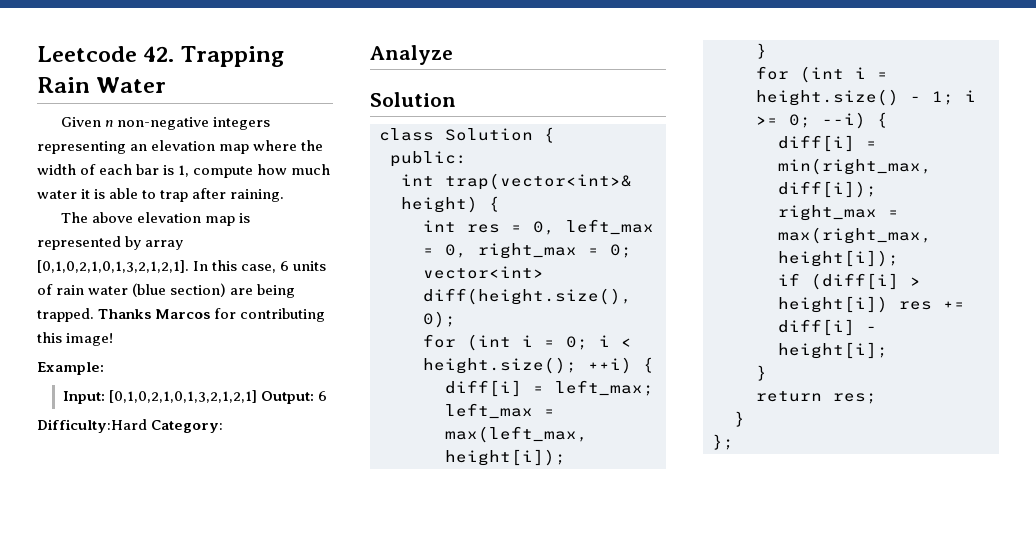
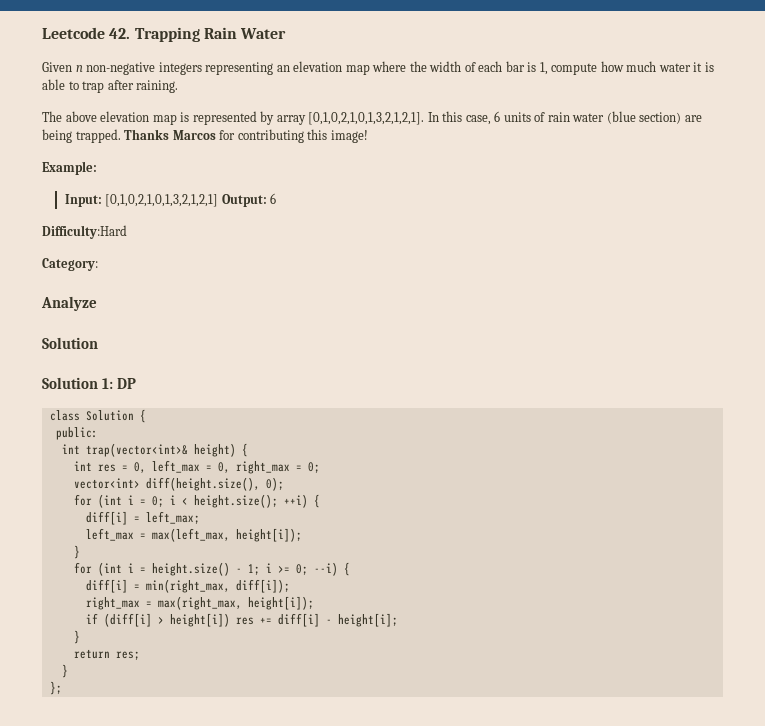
(147, 426) none -> (127, 232) //
(456, 99) none -> [42,377,136,389] // Solution 1: DP

